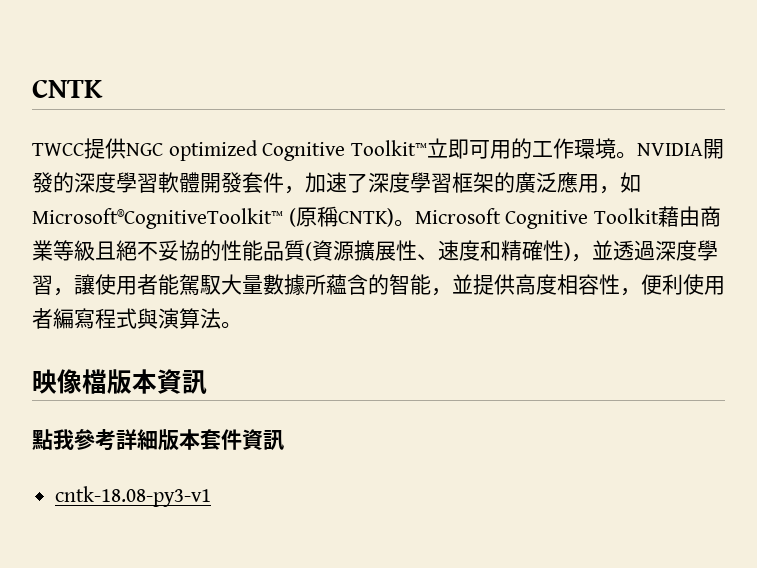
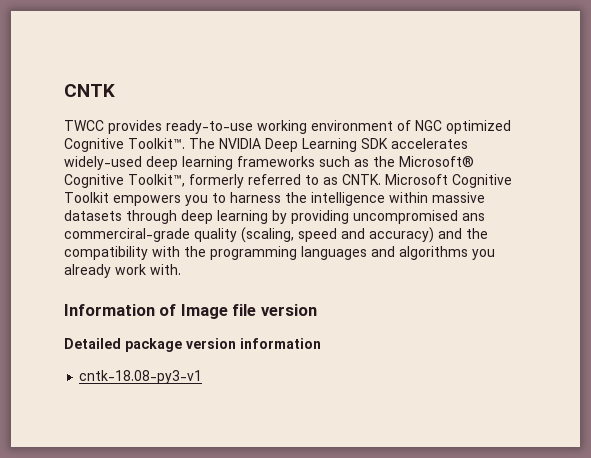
[84,138,725,161] [32,172,641,194] [32,206,722,229] [32,240,718,262] [32,274,725,296] [32,308,242,329] [32,369,207,395] [32,429,284,451] 提供NGC optimized Cognitive Toolkit™立即可用的工作環境。NVIDIA開發的深度學習軟體開發套件，加速了深度學習框架的廣泛應用，如Microsoft®CognitiveToolkit™ (原稱CNTK)。Microsoft Cognitive Toolkit藉由商業等級且絕不妥協的性能品質(資源擴展性、速度和精確性)，並透過深度學習，讓使用者能駕馭大量數據所蘊含的智能，並提供高度相容性，便利使用者編寫程式與演算法。 // 映像檔版本資訊 // 點我參考詳細版本套件資訊 -> [108,120,511,134] [64,138,468,152] [64,156,474,170] [64,174,512,188] [64,192,485,206] [64,210,485,224] [64,227,488,243] [64,246,495,260] [64,264,181,278] [64,304,317,319] [64,338,321,352] provides ready-to-use working environment of NGC optimized Cognitive Toolkit™. The NVIDIA Deep Learning SDK accelerates widely-used deep learning frameworks such as the Microsoft® Cognitive Toolkit™, formerly referred to as CNTK. Microsoft Cognitive Toolkit empowers you to harness the intelligence within massive datasets through deep learning by providing uncompromised ans commerciral-grade quality (scaling, speed and accuracy) and the compatibility with the programming languages and algorithms you already work with. // Information of Image file version // Detailed package version information

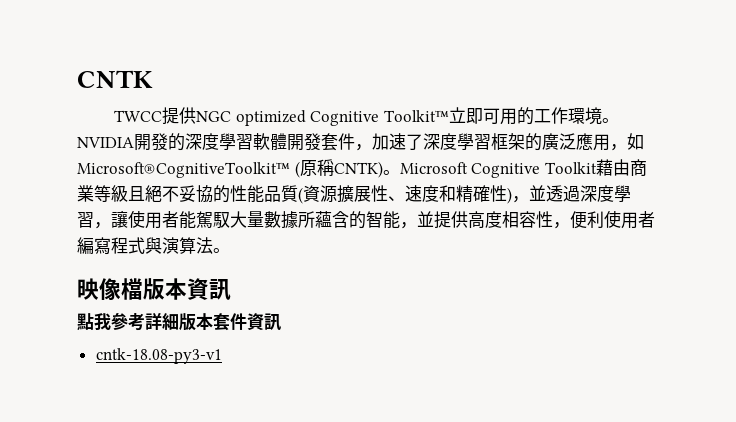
[108,120,511,134] [64,138,468,152] [64,156,474,170] [64,174,512,188] [64,192,485,206] [64,210,485,224] [64,227,488,243] [64,246,495,260] [64,264,181,278] [64,304,317,319] [64,338,321,352] provides ready-to-use working environment of NGC optimized Cognitive Toolkit™. The NVIDIA Deep Learning SDK accelerates widely-used deep learning frameworks such as the Microsoft® Cognitive Toolkit™, formerly referred to as CNTK. Microsoft Cognitive Toolkit empowers you to harness the intelligence within massive datasets through deep learning by providing uncompromised ans commerciral-grade quality (scaling, speed and accuracy) and the compatibility with the programming languages and algorithms you already work with. // Information of Image file version // Detailed package version information -> [162,107,619,126] [77,133,644,151] [77,159,647,178] [77,185,631,204] [77,210,655,229] [77,237,230,255] [77,278,231,301] [77,312,281,331] 提供NGC optimized Cognitive Toolkit™立即可用的工作環境。NVIDIA開發的深度學習軟體開發套件，加速了深度學習框架的廣泛應用，如Microsoft®CognitiveToolkit™ (原稱CNTK)。Microsoft Cognitive Toolkit藉由商業等級且絕不妥協的性能品質(資源擴展性、速度和精確性)，並透過深度學習，讓使用者能駕馭大量數據所蘊含的智能，並提供高度相容性，便利使用者編寫程式與演算法。 // 映像檔版本資訊 // 點我參考詳細版本套件資訊

